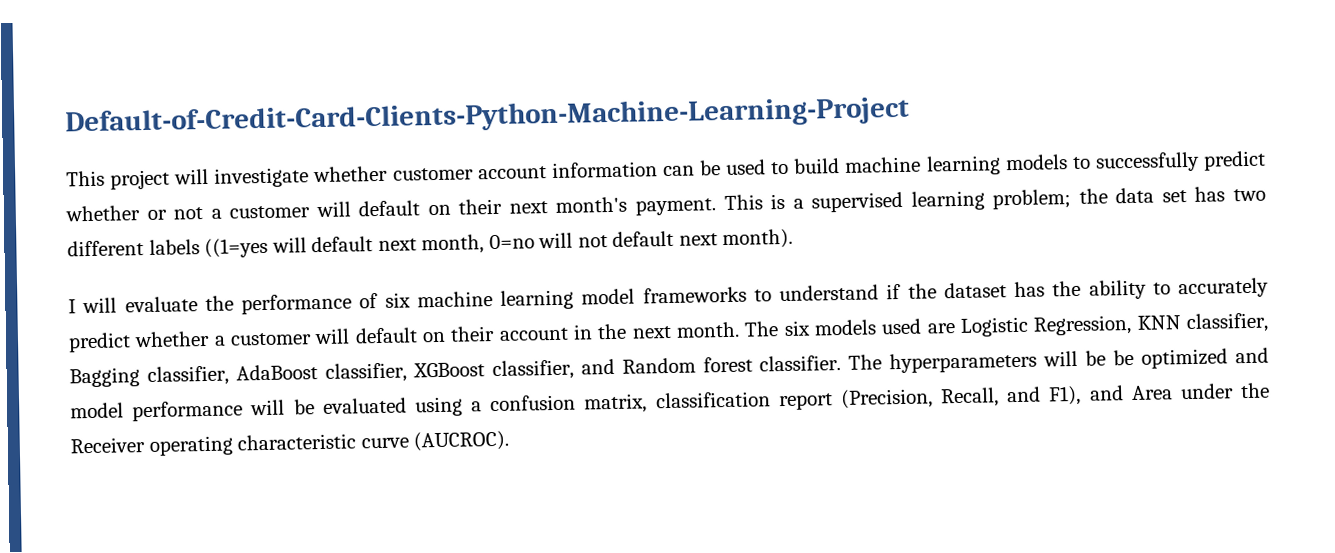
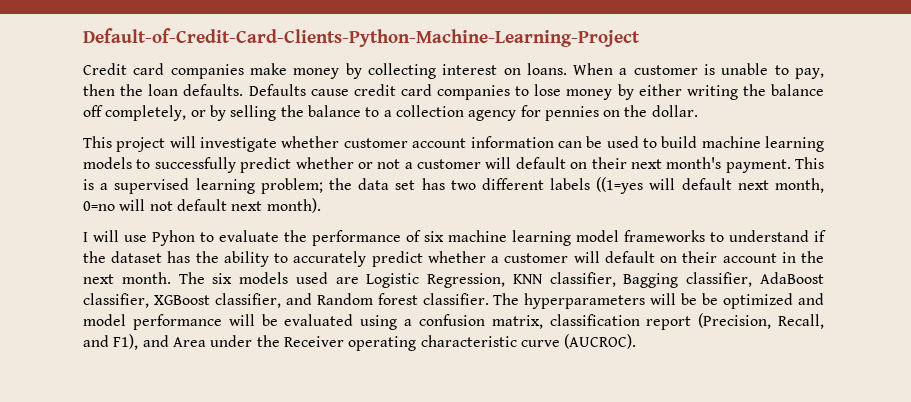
(910, 116) none -> [83,63,824,79] [83,84,824,100] [83,105,698,121] // Credit card companies make money by collecting interest on loans. When a customer is unable to pay, then the loan defaults. Defaults cause credit card companies to lose money by either writing the balance off completely, or by selling the balance to a collection agency for pennies on the dollar.
(118, 305) none -> [124,230,214,246] use Pyhon to

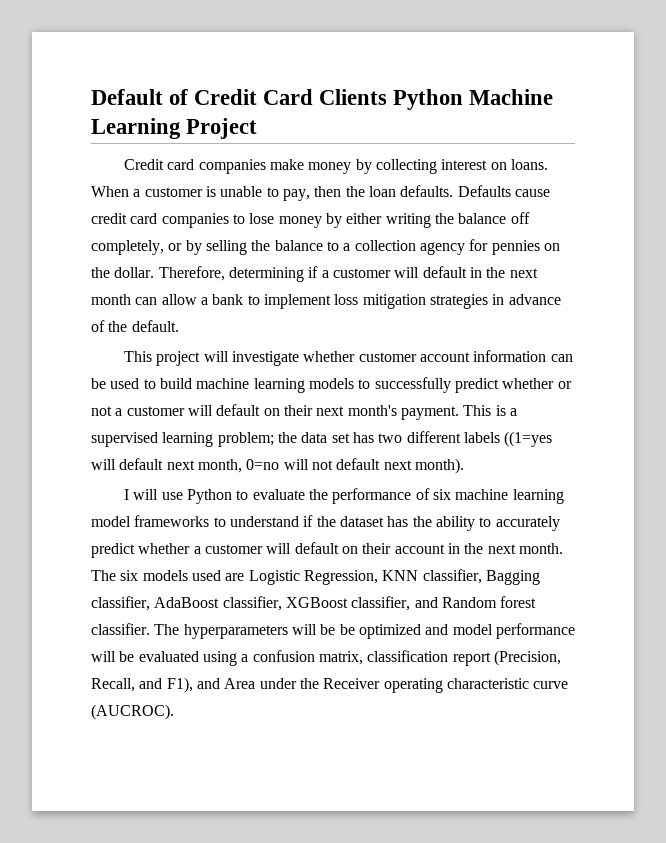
[83,28,640,47] Default-of-Credit-Card-Clients-Python-Machine-Learning-Project -> [91,89,554,110] [91,118,258,139] Default of Credit Card Clients Python Machine Learning Project
(698, 111) none -> [158,266,538,282] [91,294,561,309] [91,320,179,332] Therefore, determining if a customer will default in the next month can allow a bank to implement loss mitigation strategies in advance of the default.
[152,230,195,246] Pyhon -> [187,489,233,504] Python

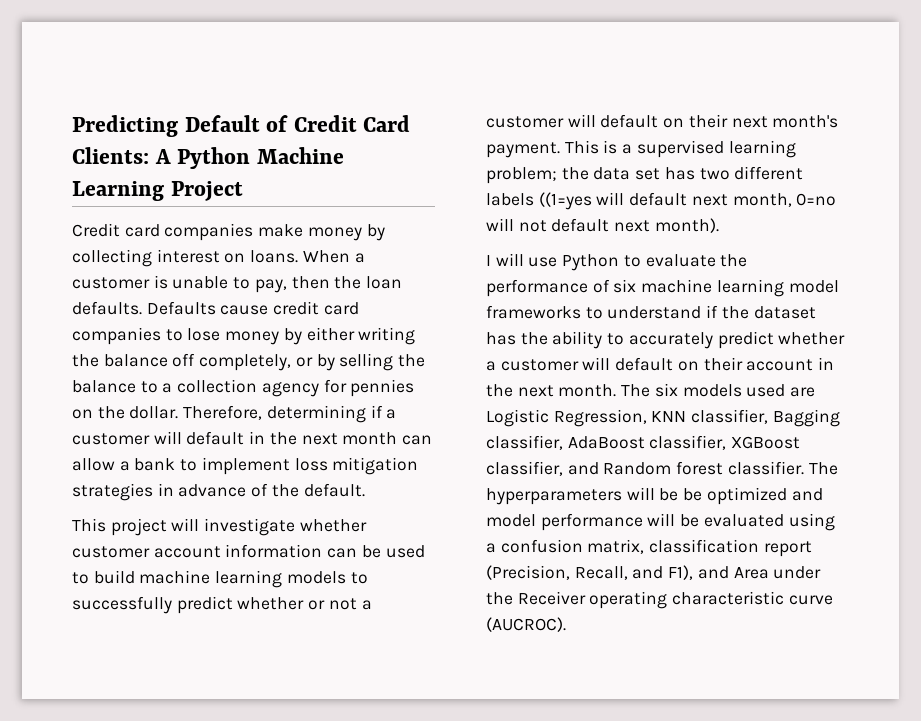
(91, 97) none -> [72,115,178,137] Predicting
[319,89,388,105] Clients -> [72,147,171,164] Clients: A

